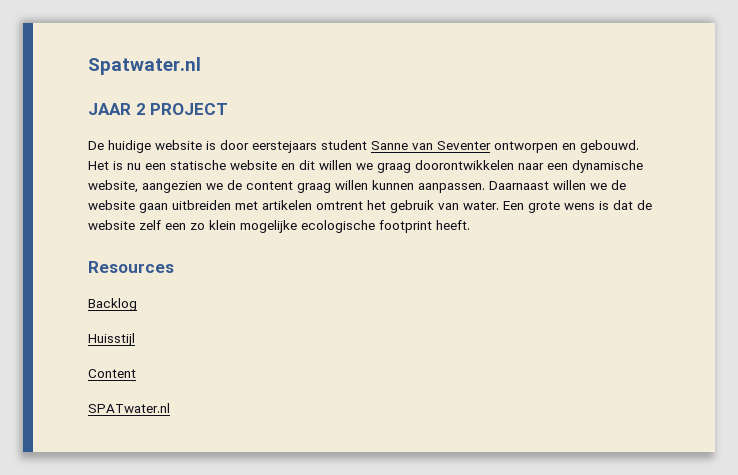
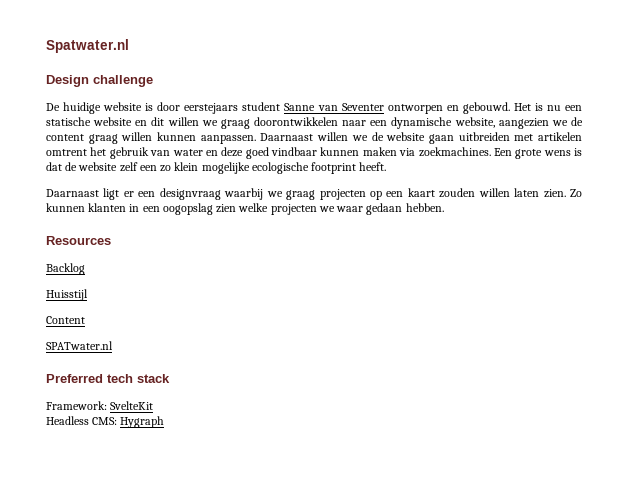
[88,103,229,115] JAAR 2 PROJECT -> [46,75,153,87] Design challenge
[463,201,499,210] water. -> [172,147,491,159] water en deze goed vindbaar kunnen maken via zoekmachines.
(470, 225) none -> [46,188,582,200] [46,203,444,215] // Daarnaast ligt er een designvraag waarbij we graag projecten op een kaart zouden willen laten zien. Zo kunnen klanten in een oogopslag zien welke projecten we waar gedaan hebben.
(170, 408) none -> [46,374,170,383] [46,401,154,410] [46,416,165,428] // Preferred tech stack // Framework: SvelteKit // Headless CMS: Hygraph

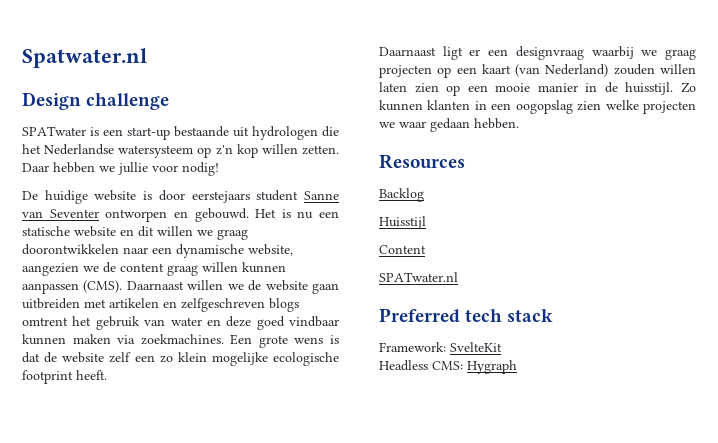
(153, 81) none -> [22,126,339,140] [22,144,339,158] [22,162,219,176] // SPATwater is een start-up bestaande uit hydrologen die het Nederlandse watersysteem op z'n kop willen zetten. Daar hebben we jullie voor nodig!
[200,135,256,144] aanpassen. -> [22,280,123,294] aanpassen (CMS).
(582, 136) none -> [163,298,299,312] en zelfgeschreven blogs
(435, 192) none -> [515,64,609,77] (van Nederland)
[543,189,566,198] zien. -> [414,82,674,96] zien op een mooie manier in de huisstijl.

